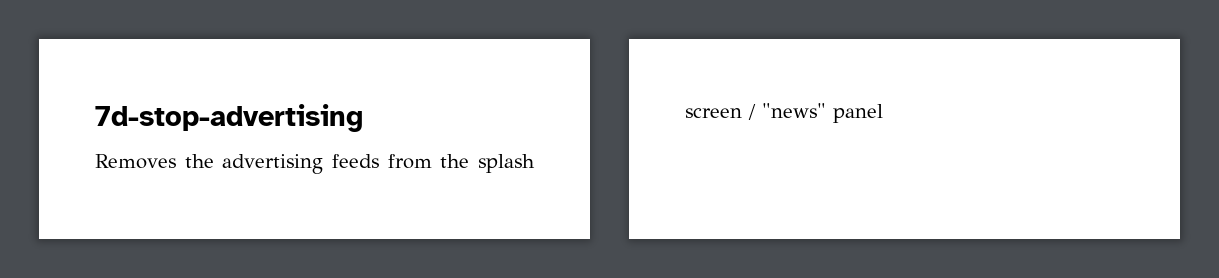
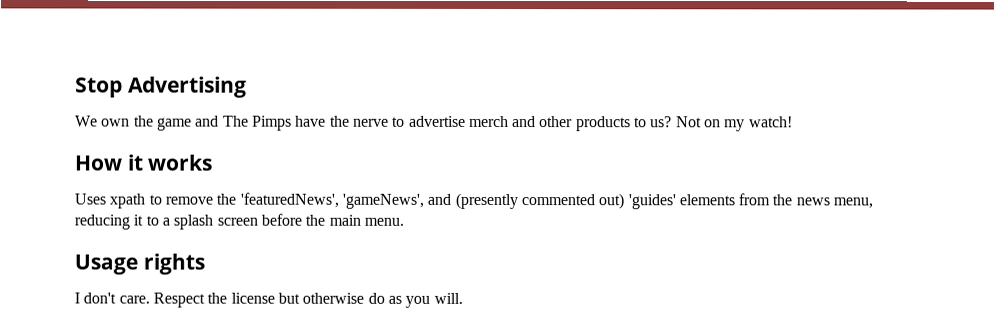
[95,104,363,132] [95,154,535,174] [685,103,883,123] 7d-stop-advertising // Removes the advertising feeds from the splash screen / "news" panel -> [75,76,247,98] [75,115,793,132] [74,154,214,171] [74,192,874,210] [74,213,404,230] [74,253,205,275] [74,292,463,308] Stop Advertising // We own the game and The Pimps have the nerve to advertise merch and other products to us? Not on my watch! // How it works // Uses xpath to remove the 'featuredNews', 'gameNews', and (presently commented out) 'guides' elements from the news menu, reducing it to a splash screen before the main menu. // Usage rights // I don't care. Respect the license but otherwise do as you will.

